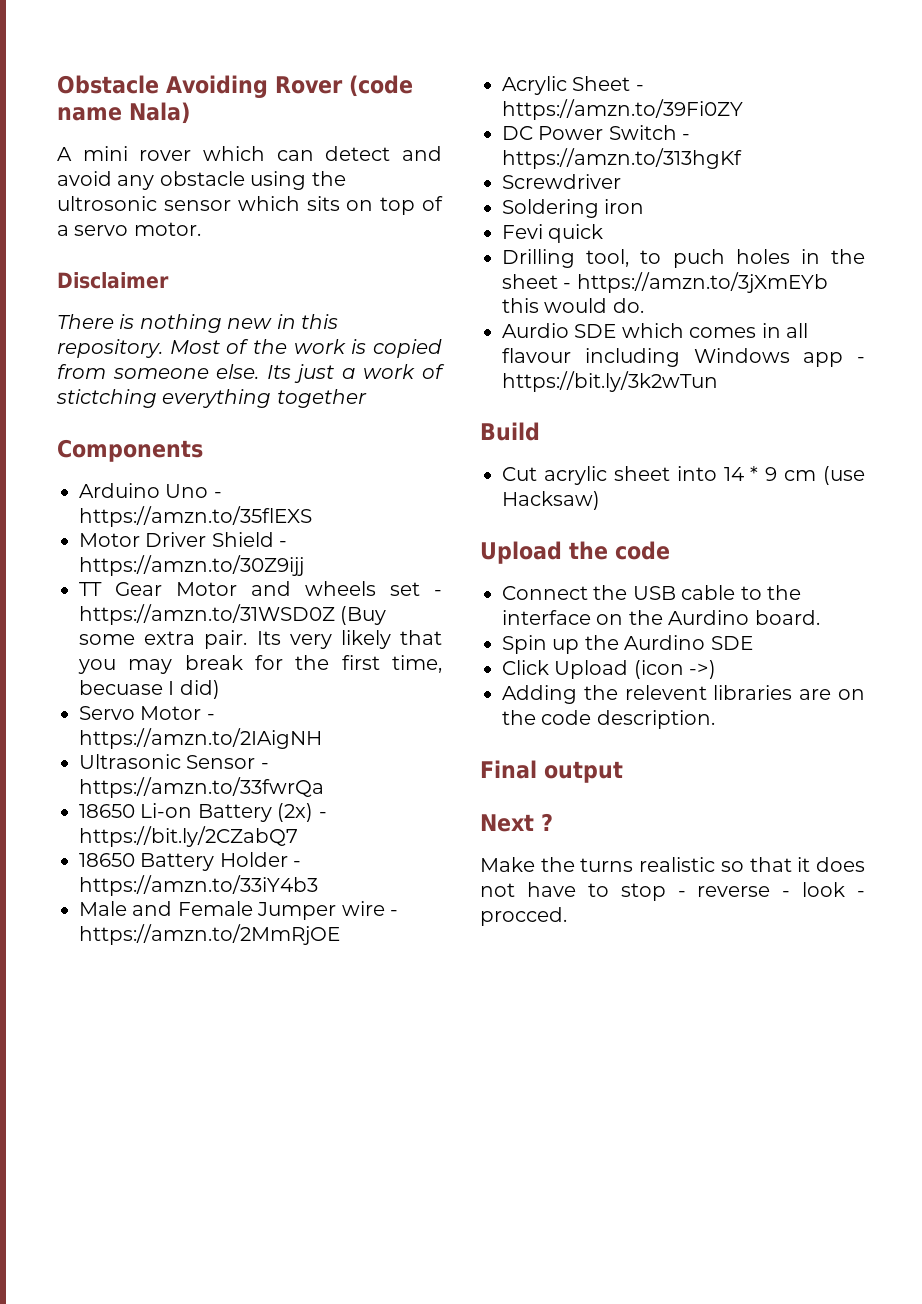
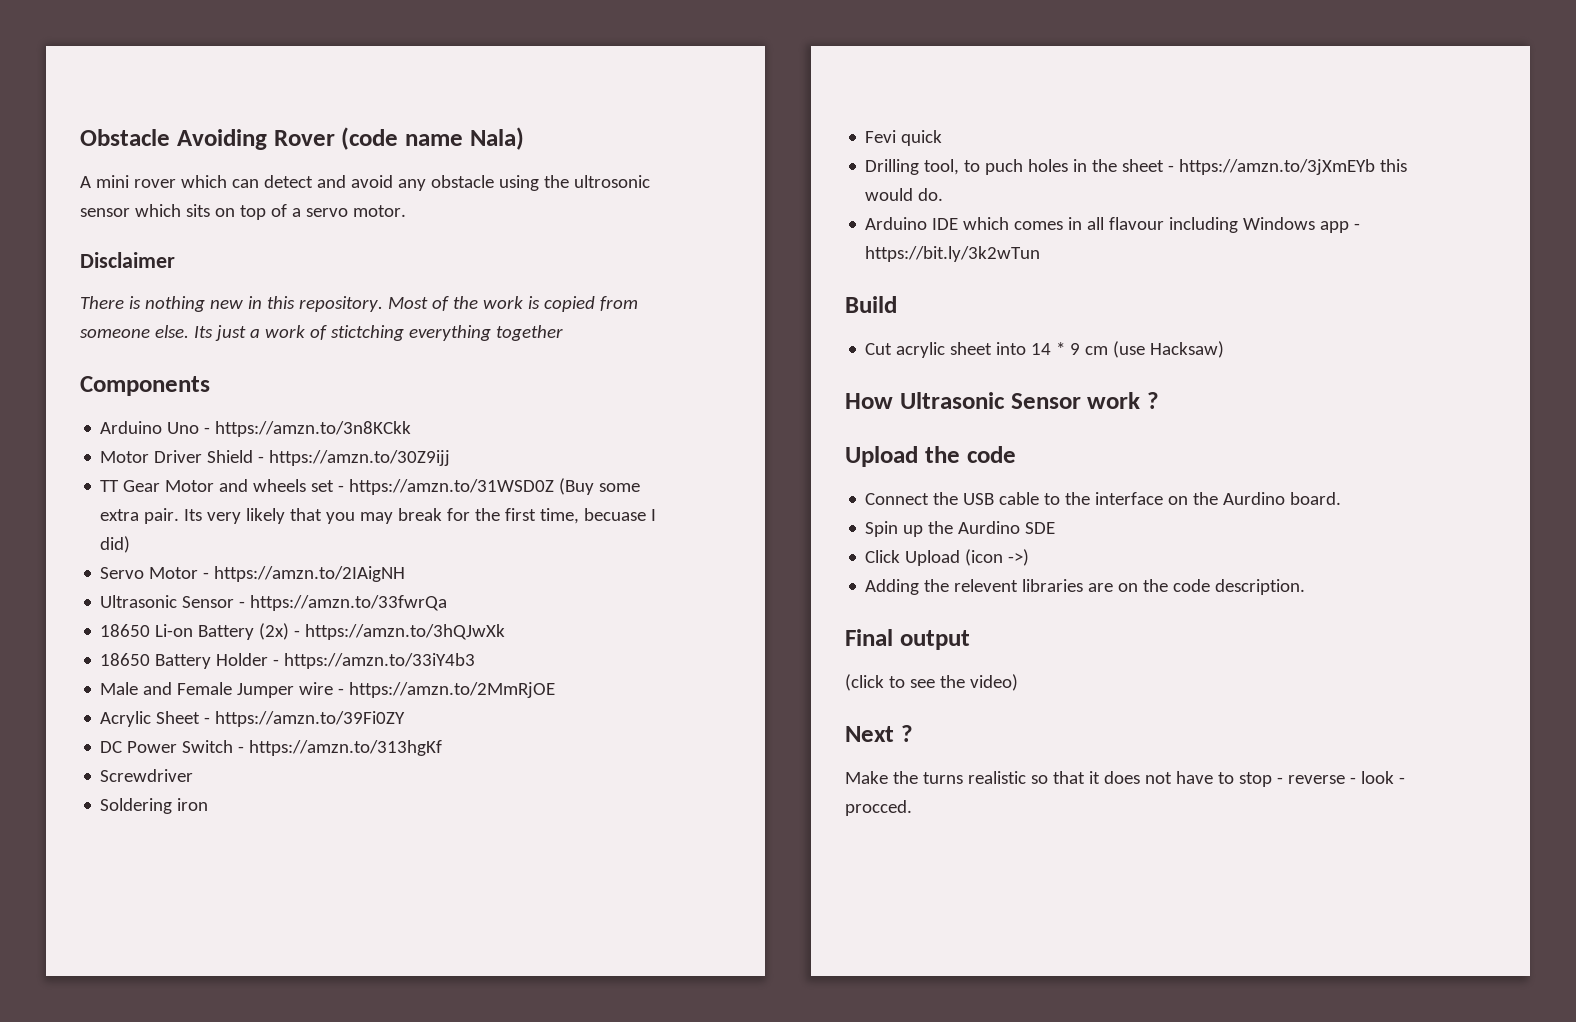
[79,506,312,527] https://amzn.to/35flEXS -> [215,421,412,437] https://amzn.to/3n8KCkk
[79,826,298,847] https://bit.ly/2CZabQ7 -> [305,624,506,640] https://amzn.to/3hQJwXk
[502,323,617,338] Aurdio SDE -> [865,217,959,230] Arduino IDE
(600, 500) none -> [845,392,1159,409] // How Ultrasonic Sensor work ?
(623, 772) none -> [845,674,1018,691] // (click to see the video)

